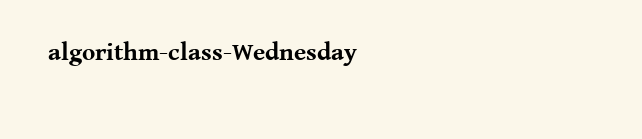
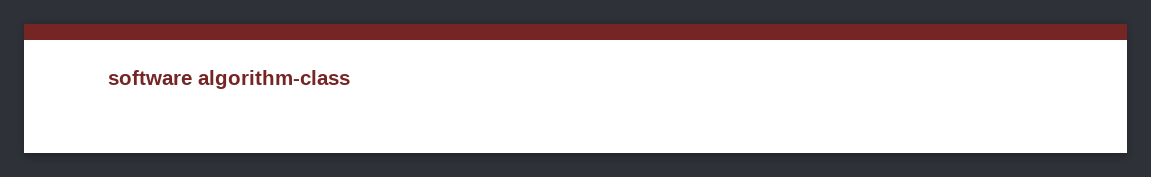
[48,41,357,66] algorithm-class-Wednesday -> [108,70,350,89] software algorithm-class

